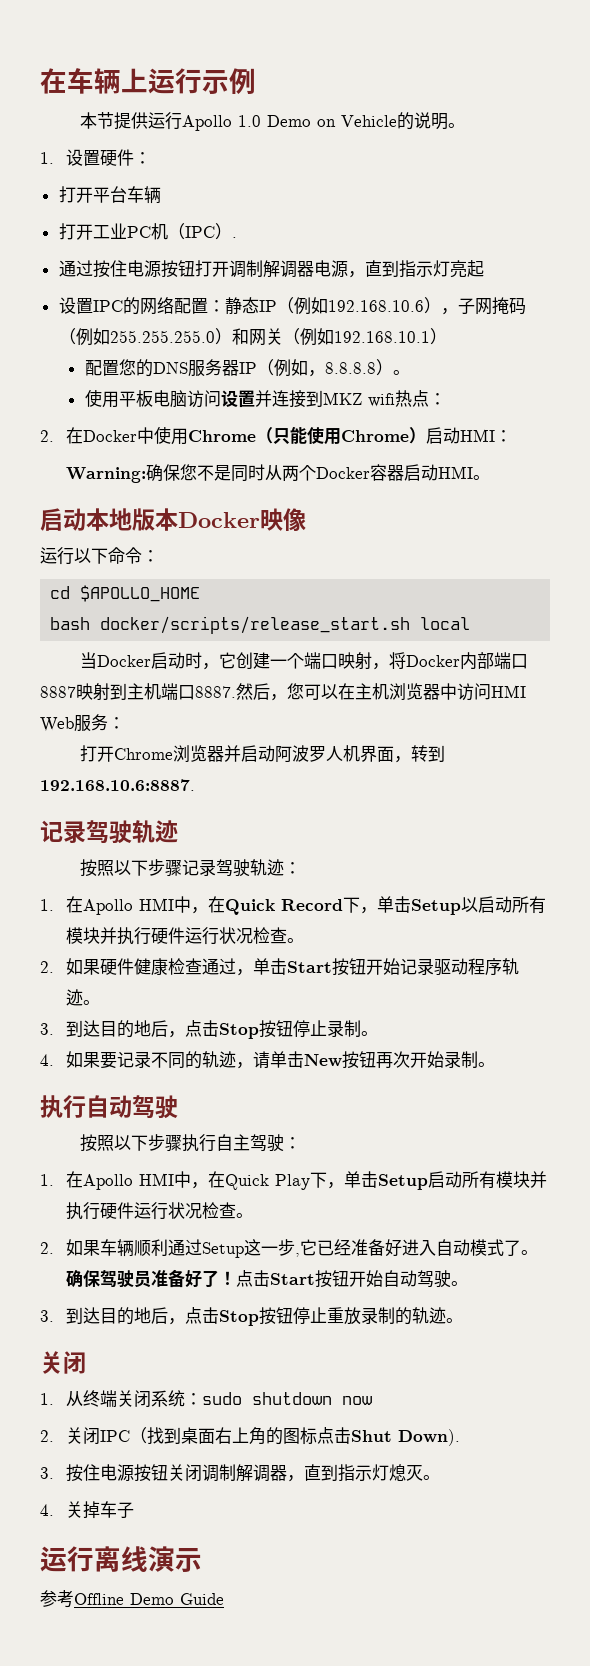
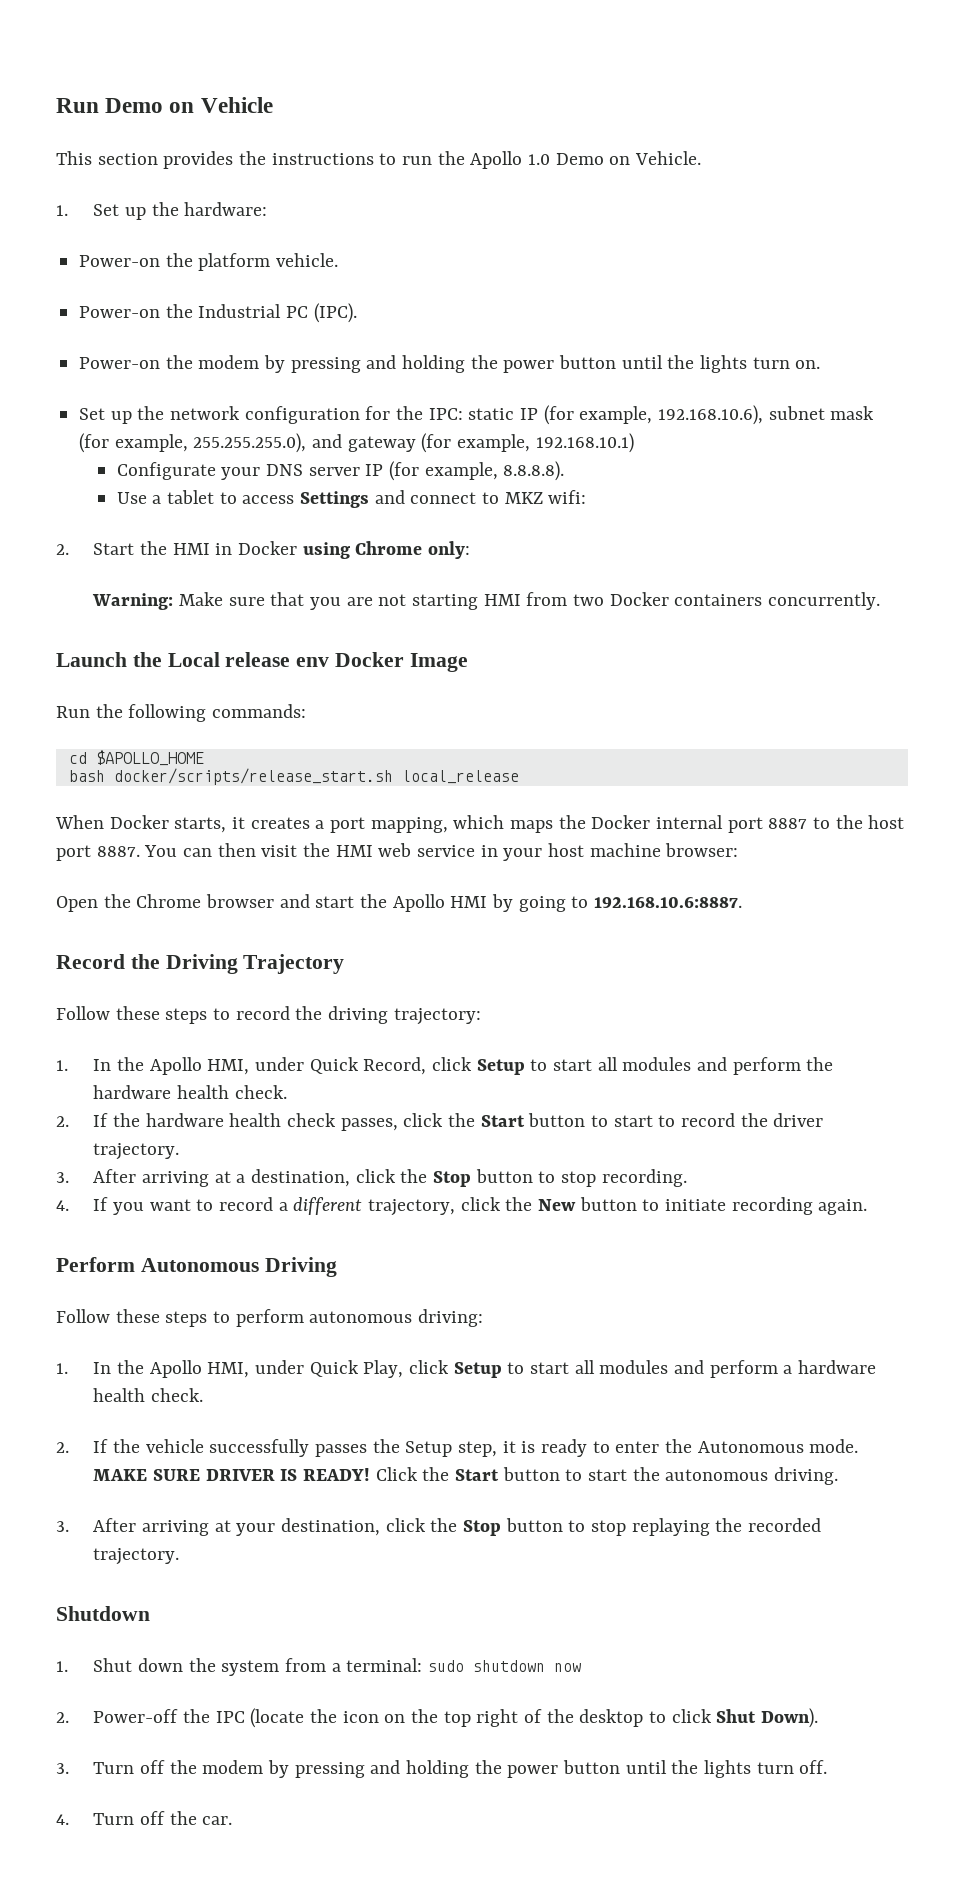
[40,68,256,94] [80,112,466,131] [40,149,151,166] [58,186,161,204] [58,223,237,240] [58,260,484,278] [58,297,526,315] [58,328,447,346] [84,359,410,377] [84,389,446,408] [40,426,512,445] [65,464,490,483] [40,508,306,531] [40,547,159,565] [50,585,201,602] [50,616,471,634] [80,652,529,670] [40,683,526,701] [40,714,125,732] [80,745,446,763] [40,779,195,791] [40,820,178,844] [80,859,302,877] [40,896,546,915] [65,927,304,945] [40,958,519,976] [65,989,100,1006] [40,1020,378,1039] [40,1051,495,1069] [40,1095,178,1119] [80,1134,302,1152] [40,1171,547,1190] [65,1202,253,1220] [40,1239,538,1258] [65,1269,468,1288] [40,1307,463,1326] [40,1351,86,1374] [40,1390,372,1408] [40,1427,460,1446] [40,1464,440,1482] [40,1501,134,1519] [40,1546,202,1572] [40,1590,224,1608] 在车辆上运行示例 // 本节提供运行Apollo 1.0 Demo on Vehicle的说明。 // 1.设置硬件： // 打开平台车辆 // 打开工业PC机（IPC）. // 通过按住电源按钮打开调制解调器电源，直到指示灯亮起 // 设置IPC的网络配置：静态IP（例如192.168.10.6），子网掩码（例如255.255.255.0）和网关（例如192.168.10.1） // 配置您的DNS服务器IP（例如，8.8.8.8）。 // 使用平板电脑访问设置并连接到MKZ wifi热点： // 2.在Docker中使用Chrome（只能使用Chrome）启动HMI： // Warning:确保您不是同时从两个Docker容器启动HMI。 // 启动本地版本Docker映像 // 运行以下命令： // cd $APOLLO_HOME // bash docker/scripts/release_start.sh local // 当Docker启动时，它创建一个端口映射，将Docker内部端口8887映射到主机端口8887.然后，您可以在主机浏览器中访问HMI Web服务： // 打开Chrome浏览器并启动阿波罗人机界面，转到192.168.10.6:8887. // 记录驾驶轨迹 // 按照以下步骤记录驾驶轨迹： // 1.在Apollo HMI中，在Quick Record下，单击Setup以启动所有模块并执行硬件运行状况检查。 // 2.如果硬件健康检查通过，单击Start按钮开始记录驱动程序轨迹。 // 3.到达目的地后，点击Stop按钮停止录制。 // 4.如果要记录不同的轨迹，请单击New按钮再次开始录制。 // 执行自动驾驶 // 按照以下步骤执行自主驾驶： // 1.在Apollo HMI中，在Quick Play下，单击Setup启动所有模块并执行硬件运行状况检查。 // 2.如果车辆顺利通过Setup这一步,它已经准备好进入自动模式了。确保驾驶员准备好了！点击Start按钮开始自动驾驶。 // 3.到达目的地后，点击Stop按钮停止重放录制的轨迹。 // 关闭 // 1.从终端关闭系统：sudo shutdown now // 2.关闭IPC（找到桌面右上角的图标点击Shut Down). // 3.按住电源按钮关闭调制解调器，直到指示灯熄灭。 // 4.关掉车子 // 运行离线演示 // 参考Offline Demo Guide -> [56,97,273,113] [56,151,702,169] [56,202,268,220] [79,253,339,271] [79,303,357,323] [79,355,821,373] [79,405,875,425] [79,433,634,453] [116,461,565,481] [116,490,587,508] [56,541,471,559] [92,592,881,610] [56,652,468,672] [56,704,307,722] [68,750,204,766] [68,768,519,785] [55,815,905,833] [56,843,739,861] [56,894,743,912] [56,954,345,974] [56,1006,481,1025] [56,1057,834,1075] [93,1085,287,1099] [56,1113,824,1131] [93,1143,180,1160] [56,1169,687,1187] [56,1197,868,1216] [56,1257,337,1277] [56,1309,484,1327] [56,1360,877,1378] [93,1388,204,1402] [56,1439,859,1457] [93,1467,839,1485] [56,1518,822,1536] [93,1548,180,1565] [56,1606,150,1621] [56,1658,582,1676] [56,1708,819,1728] [56,1760,828,1778] [56,1811,233,1825] Run Demo on Vehicle // This section provides the instructions to run the Apollo 1.0 Demo on Vehicle. // 1. Set up the hardware: // Power-on the platform vehicle. // Power-on the Industrial PC (IPC). // Power-on the modem by pressing and holding the power button until the lights turn on. // Set up the network configuration for the IPC: static IP (for example, 192.168.10.6), subnet mask (for example, 255.255.255.0), and gateway (for example, 192.168.10.1) // Configurate your DNS server IP (for example, 8.8.8.8). // Use a tablet to access Settings and connect to MKZ wifi: // 2. Start the HMI in Docker using Chrome only: // Warning: Make sure that you are not starting HMI from two Docker containers concurrently. // Launch the Local release env Docker Image // Run the following commands: // cd $APOLLO_HOME // bash docker/scripts/release_start.sh local_release // When Docker starts, it creates a port mapping, which maps the Docker internal port 8887 to the host port 8887. You can then visit the HMI web service in your host machine browser: // Open the Chrome browser and start the Apollo HMI by going to 192.168.10.6:8887. // Record the Driving Trajectory // Follow these steps to record the driving trajectory: // 1. In the Apollo HMI, under Quick Record, click Setup to start all modules and perform the hardware health check. // 2. If the hardware health check passes, click the Start button to start to record the driver trajectory. // 3. After arriving at a destination, click the Stop button to stop recording. // 4. If you want to record a different trajectory, click the New button to initiate recording again. // Perform Autonomous Driving // Follow these steps to perform autonomous driving: // 1. In the Apollo HMI, under Quick Play, click Setup to start all modules and perform a hardware health check. // 2. If the vehicle successfully passes the Setup step, it is ready to enter the Autonomous mode. MAKE SURE DRIVER IS READY! Click the Start button to start the autonomous driving. // 3. After arriving at your destination, click the Stop button to stop replaying the recorded trajectory. // Shutdown // 1. Shut down the system from a terminal: sudo shutdown now // 2. Power-off the IPC (locate the icon on the top right of the desktop to click Shut Down). // 3. Turn off the modem by pressing and holding the power button until the lights turn off. // 4. Turn off the car.

